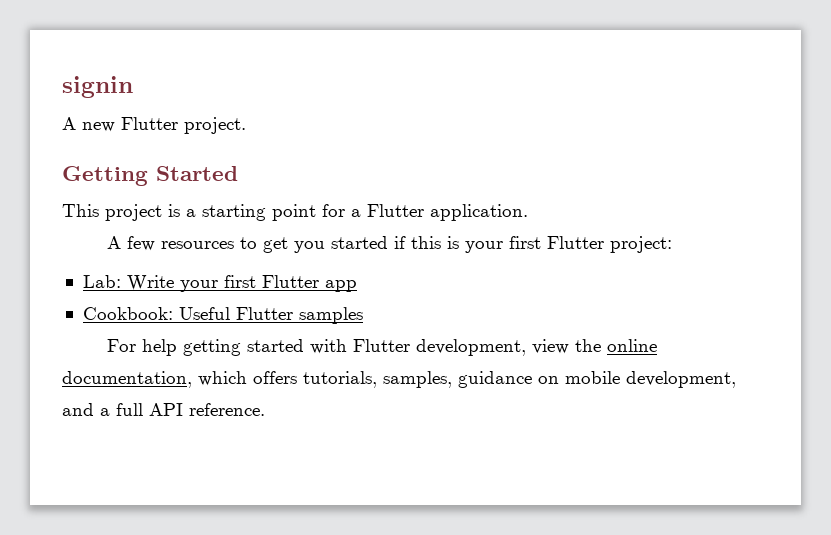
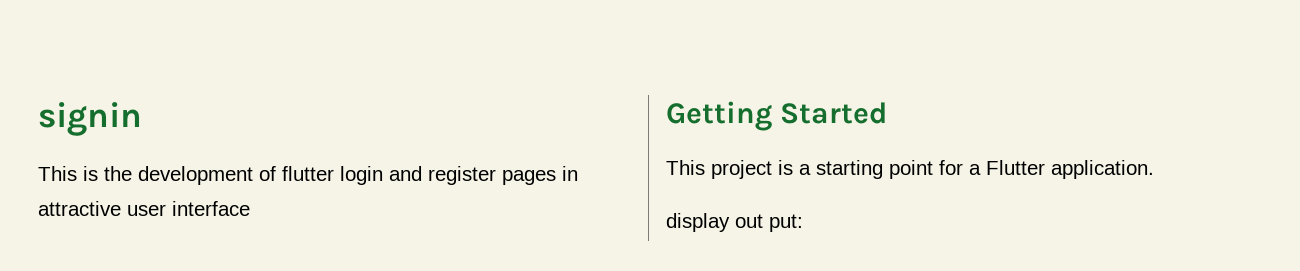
[62,117,246,134] A new Flutter project. -> [38,166,578,185] [38,201,250,216] This is the development of flutter login and register pages in attractive user interface
[106,236,672,253] [82,275,357,292] [82,307,363,324] [106,339,657,356] [62,371,736,388] [62,403,265,416] A few resources to get you started if this is your first Flutter project: // Lab: Write your first Flutter app // Cookbook: Useful Flutter samples // For help getting started with Flutter development, view the online documentation, which offers tutorials, samples, guidance on mobile development, and a full API reference. -> [666,213,803,232] display out put:

